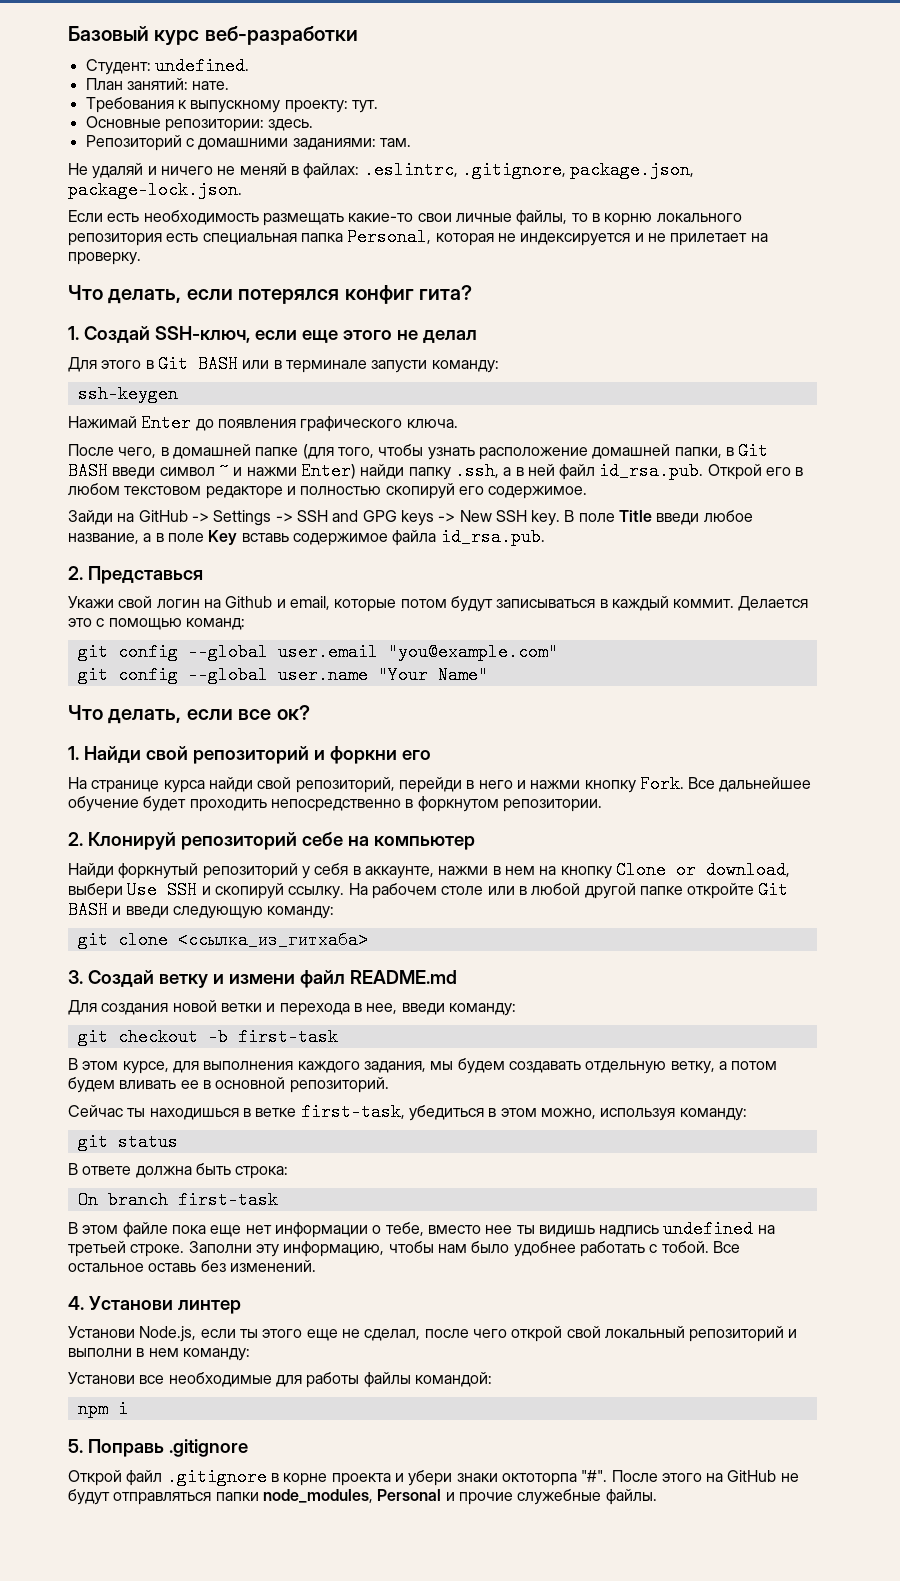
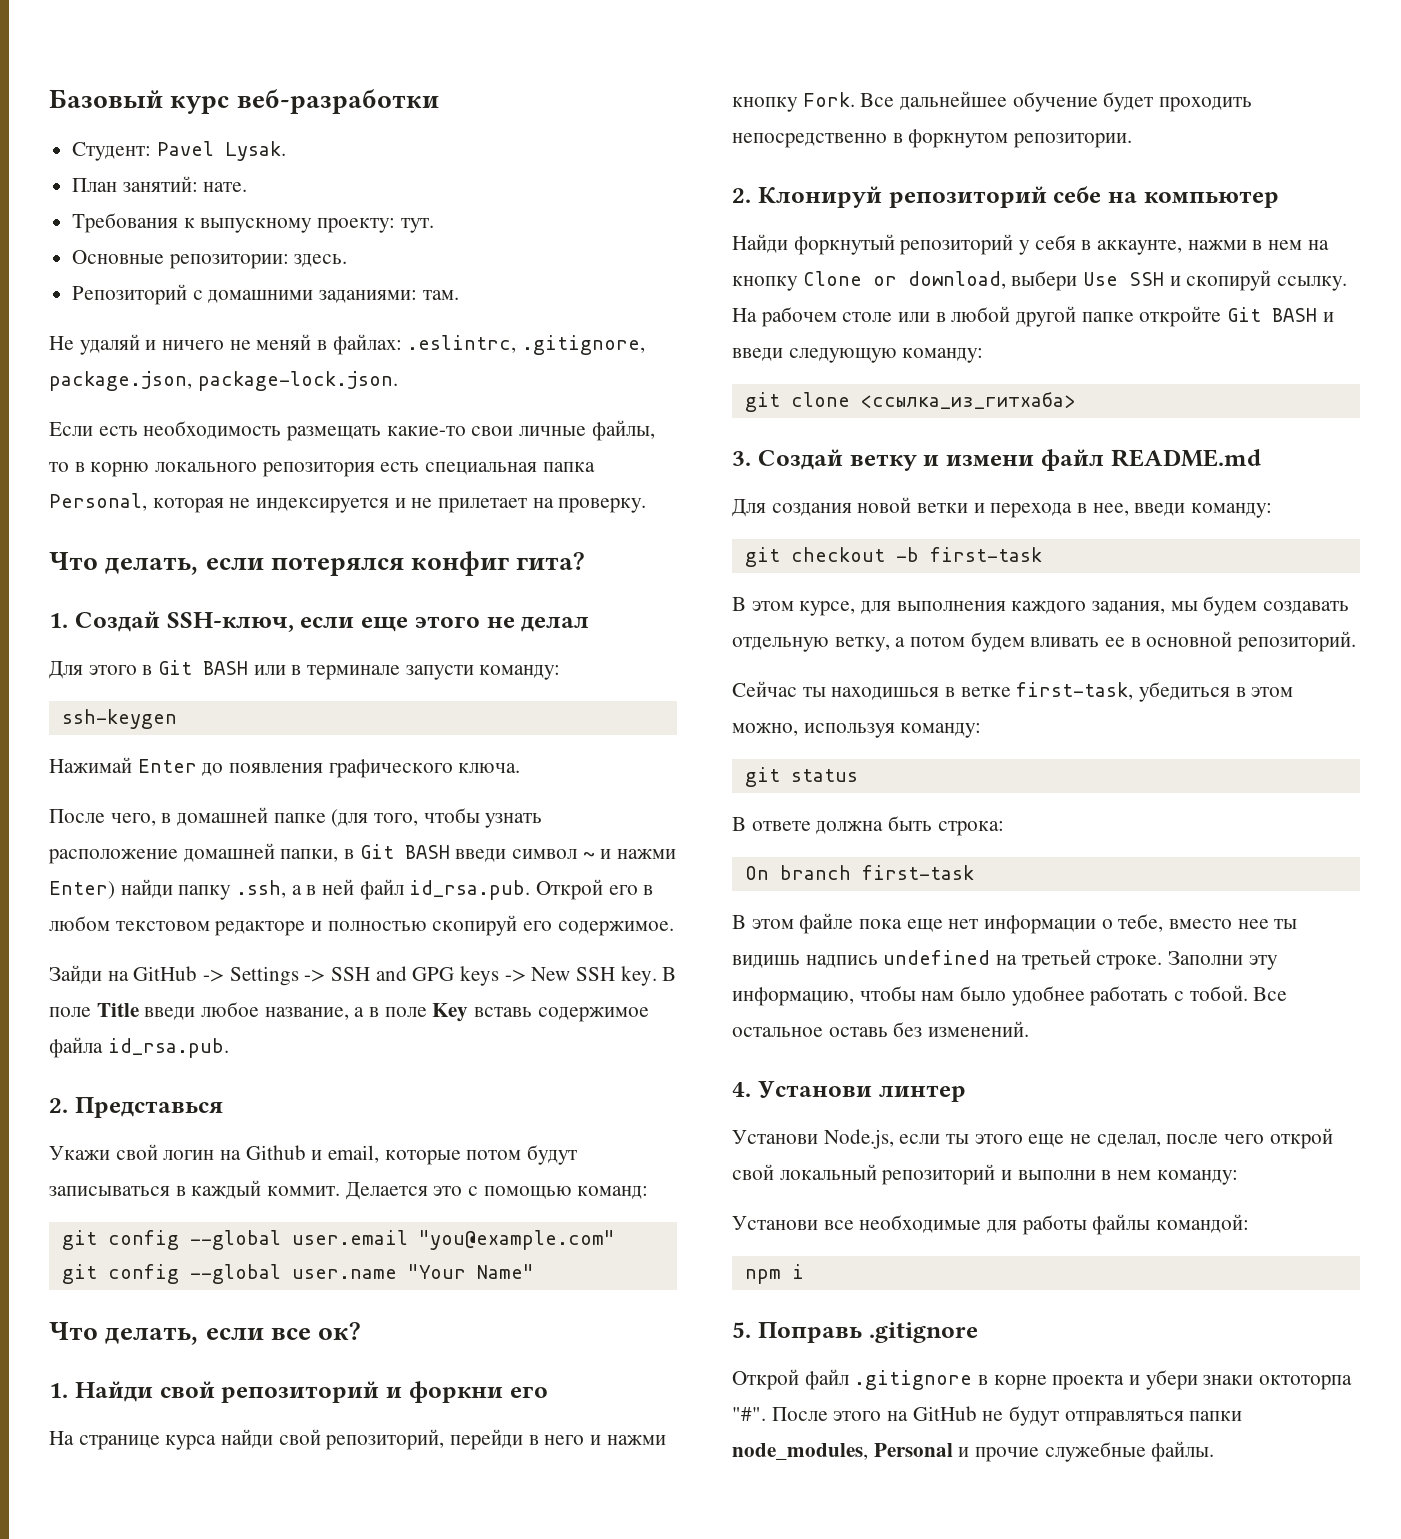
[154,57,249,75] undefined. -> [156,141,286,161] Pavel Lysak.

